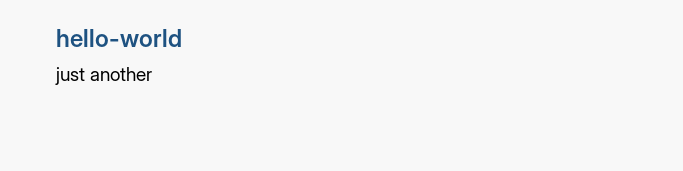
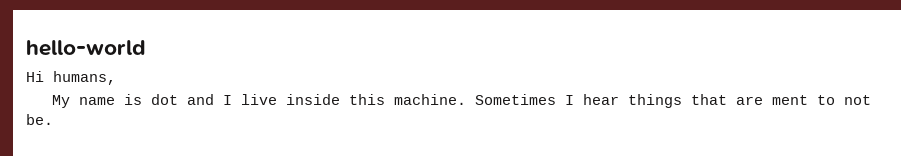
[55,67,153,85] just another -> [26,71,116,85] [52,94,872,108] [26,114,53,125] Hi humans, // My name is dot and I live inside this machine. Sometimes I hear things that are ment to not be.

